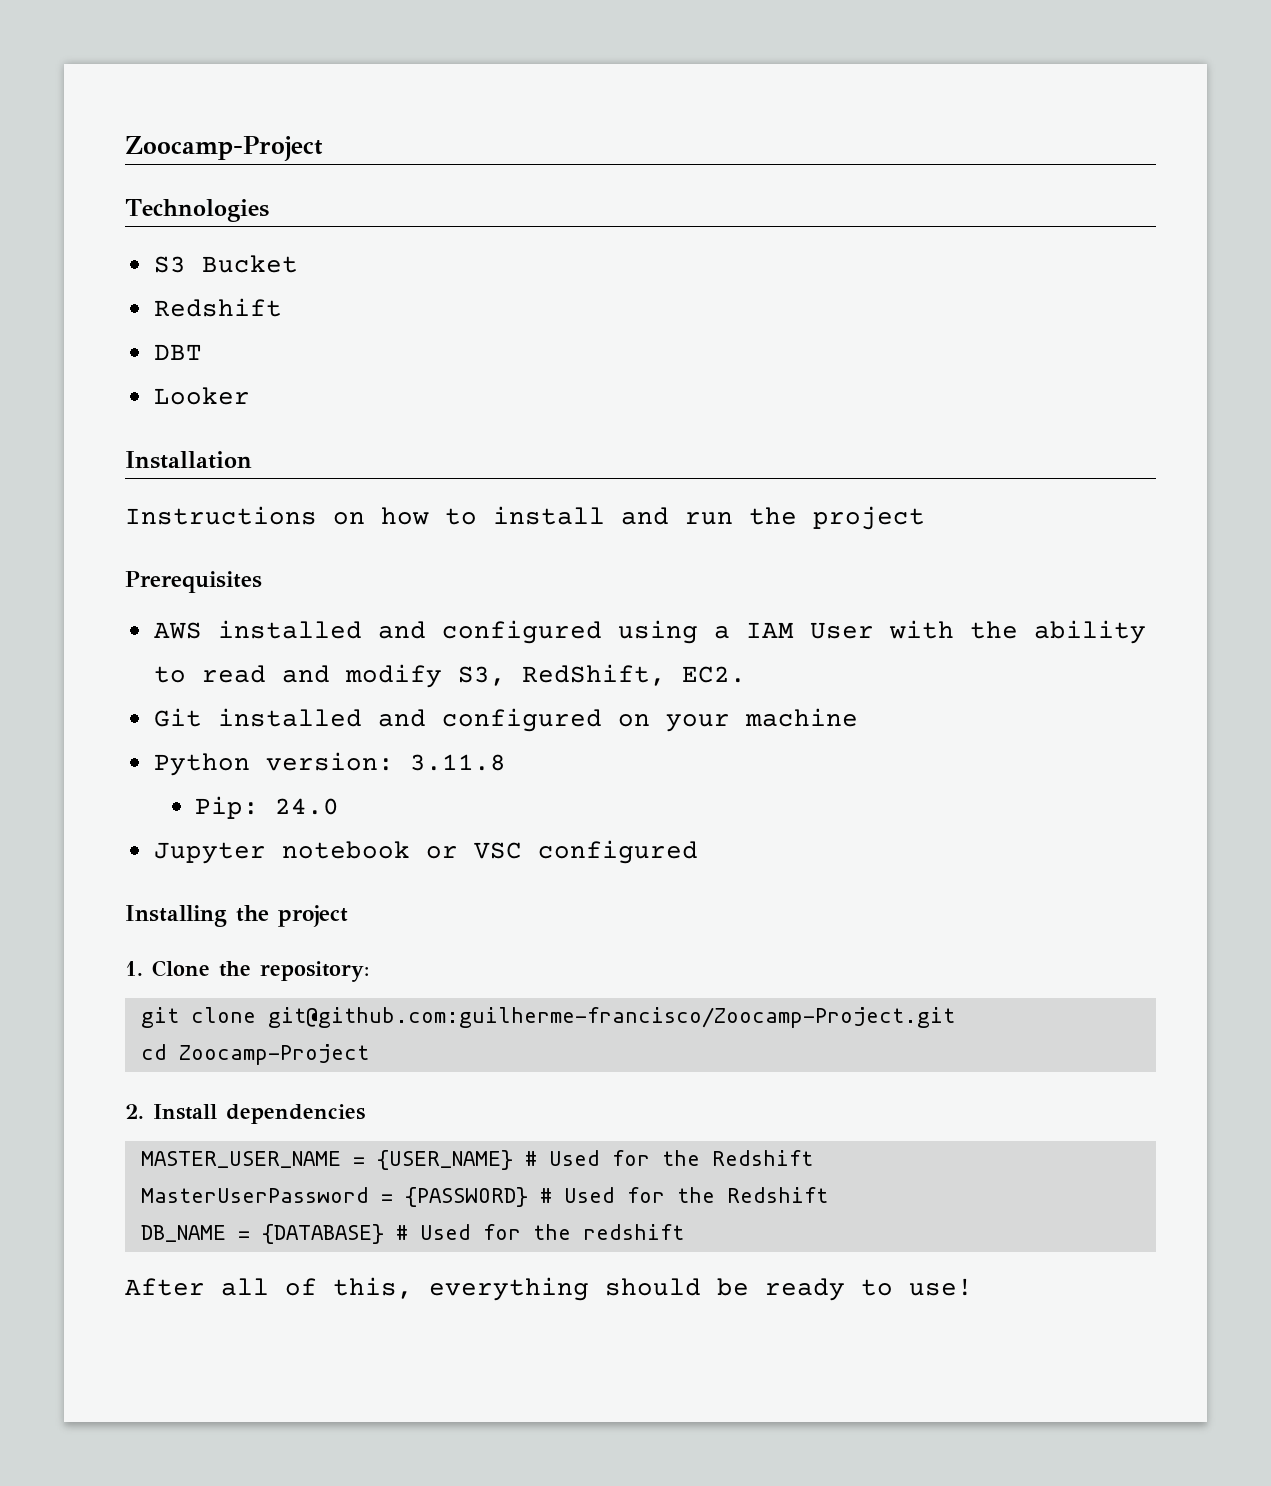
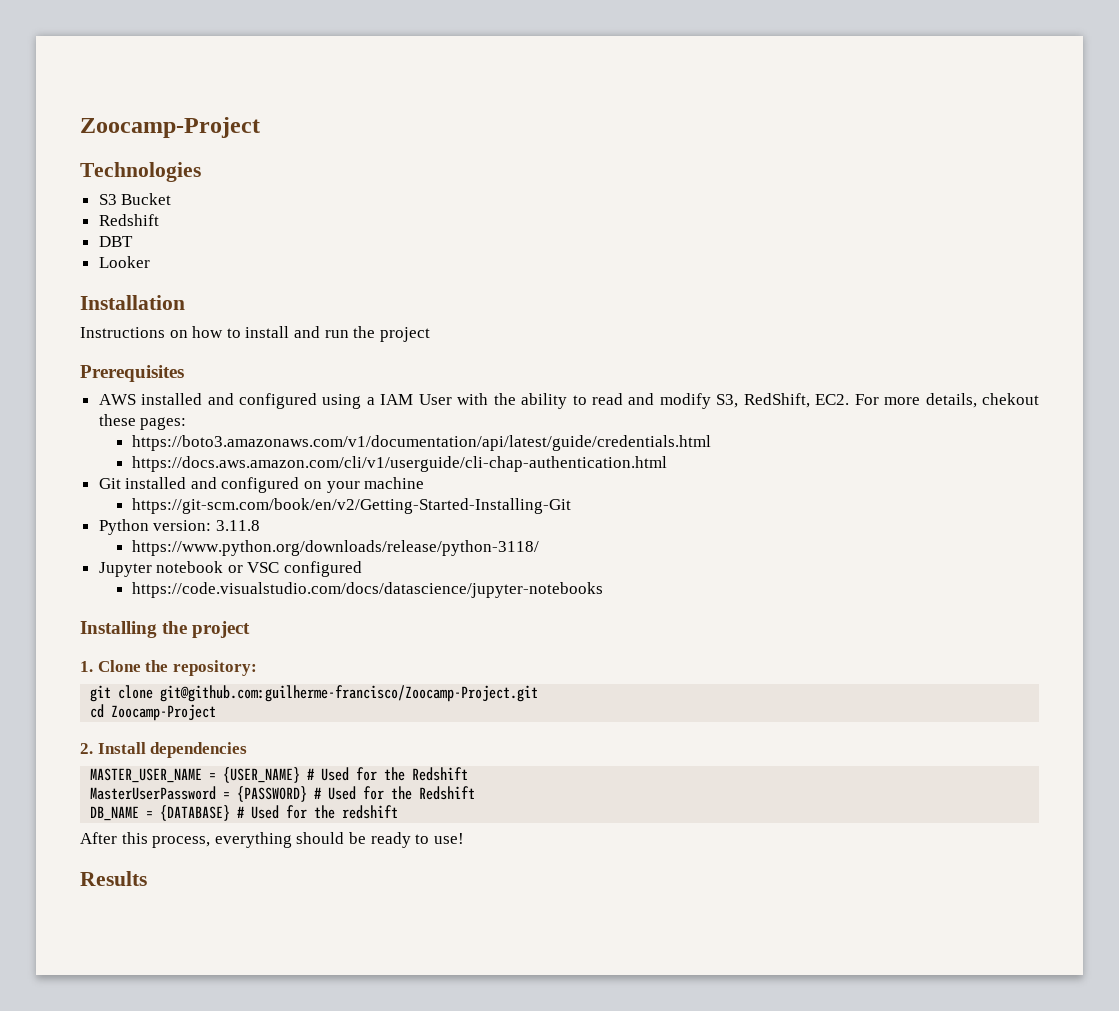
(746, 674) none -> [854,393,1039,408] [98,414,187,430] [131,435,711,451] [131,456,667,472] For more details, chekout these pages: // https://boto3.amazonaws.com/v1/documentation/api/latest/guide/credentials.html // https://docs.aws.amazon.com/cli/v1/userguide/cli-chap-authentication.html
(858, 717) none -> [131,498,571,514] // https://git-scm.com/book/en/v2/Getting-Started-Installing-Git
[195,796,340,819] Pip: 24.0 -> [131,540,539,556] https://www.python.org/downloads/release/python-3118/
(698, 852) none -> [131,582,603,598] // https://code.visualstudio.com/docs/datascience/jupyter-notebooks
[221,1277,413,1299] all of this, -> [121,832,211,848] this process,
(973, 1287) none -> [80,871,147,886] // Results

